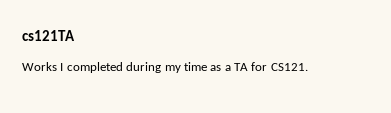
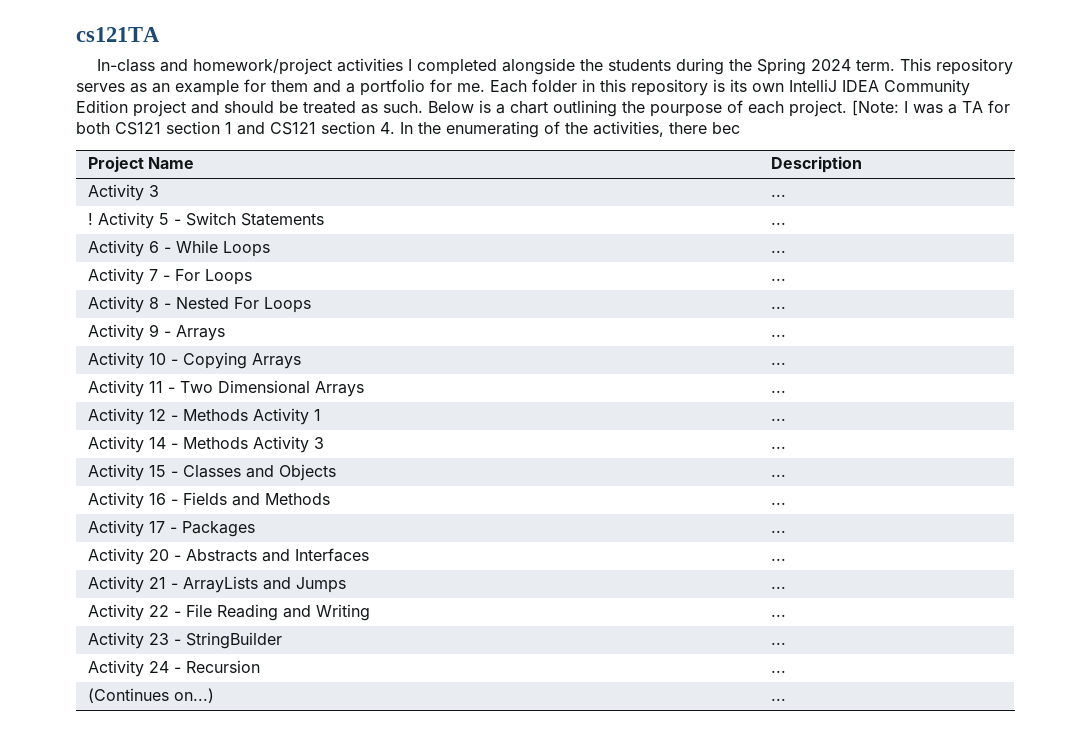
[22,62,308,73] Works I completed during my time as a TA for CS121. -> [96,58,1013,75] [76,79,970,96] [76,100,1010,117] [76,121,740,138] [87,156,195,172] [770,156,862,173] [87,184,159,201] [770,194,786,197] [87,212,324,229] [770,222,786,225] [87,240,270,257] [770,250,786,253] [87,268,252,285] [770,278,786,281] [87,296,311,313] [770,306,786,309] [87,324,225,341] [770,334,786,337] [87,352,301,369] [770,362,786,365] [87,380,364,397] [770,390,786,393] [87,408,321,425] [770,418,786,421] [87,436,324,453] [770,446,786,449] [87,464,336,481] [770,474,786,477] [87,492,330,509] [770,502,786,505] [87,520,255,537] [770,530,786,533] [87,548,369,565] [770,558,786,561] [87,576,346,593] [770,586,786,589] [87,604,370,621] [770,614,786,617] [87,632,282,649] [770,642,786,645] [87,660,260,677] [770,670,786,673] [87,688,214,703] [770,698,786,701] In-class and homework/project activities I completed alongside the students during the Spring 2024 term. This repository serves as an example for them and a portfolio for me. Each folder in this repository is its own IntelliJ IDEA Community Edition project and should be treated as such. Below is a chart outlining the pourpose of each project. [Note: I was a TA for both CS121 section 1 and CS121 section 4. In the enumerating of the activities, there bec // Project Name | Description // Activity 3 | ... // ! Activity 5 - Switch Statements | ... // Activity 6 - While Loops | ... // Activity 7 - For Loops | ... // Activity 8 - Nested For Loops | ... // Activity 9 - Arrays | ... // Activity 10 - Copying Arrays | ... // Activity 11 - Two Dimensional Arrays | ... // Activity 12 - Methods Activity 1 | ... // Activity 14 - Methods Activity 3 | ... // Activity 15 - Classes and Objects | ... // Activity 16 - Fields and Methods | ... // Activity 17 - Packages | ... // Activity 20 - Abstracts and Interfaces | ... // Activity 21 - ArrayLists and Jumps | ... // Activity 22 - File Reading and Writing | ... // Activity 23 - StringBuilder | ... // Activity 24 - Recursion | ... // (Continues on...) | ...

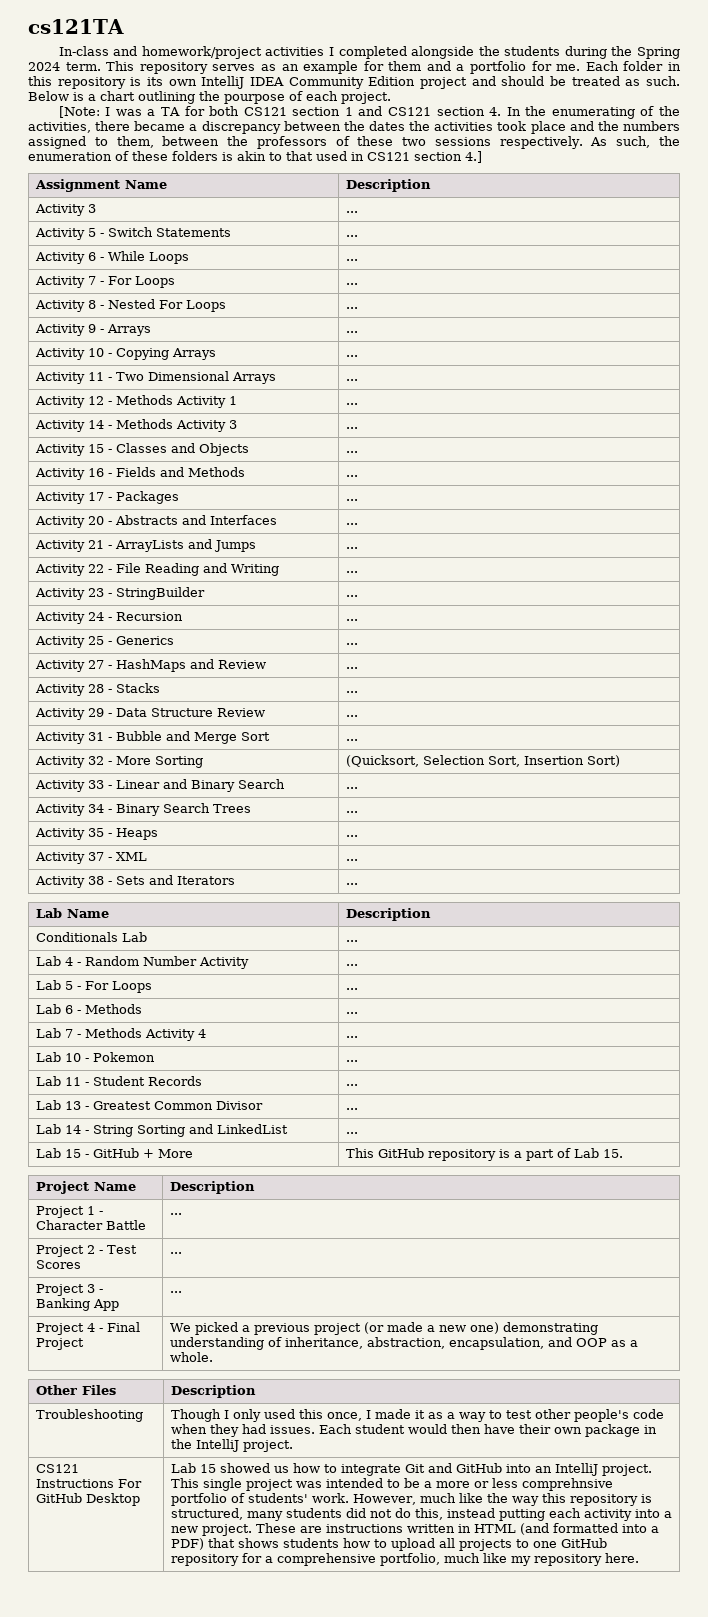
(847, 108) none -> (391, 98) //
[712,122,740,134] [87,156,144,172] bec // Project -> [134,121,680,134] [28,136,681,149] [28,151,482,163] [34,179,120,192] became a discrepancy between the dates the activities took place and the numbers assigned to them, between the professors of these two sessions respectively. As such, the enumeration of these folders is akin to that used in CS121 section 4.] // Assignment
[87,213,93,225] ! -> (358, 212) none
[87,688,214,703] [770,698,786,701] (Continues on...) | ... -> [34,636,174,648] [345,643,358,645] [34,659,266,672] [345,667,358,669] [34,683,160,696] [345,691,358,693] [34,708,265,720] [345,715,358,717] [34,731,270,744] [345,739,358,741] [34,756,203,768] [345,755,620,767] [34,779,285,792] [345,787,358,789] [34,803,251,816] [345,811,358,813] [34,828,158,840] [345,835,358,837] [34,852,147,864] [345,859,358,861] [34,875,235,888] [345,883,358,885] [35,908,109,918] [345,908,431,921] [35,932,147,942] [345,940,358,942] [35,956,249,969] [345,964,358,966] [35,980,152,993] [345,988,358,990] [35,1004,142,1014] [345,1012,358,1014] [35,1028,206,1041] [345,1036,358,1038] [35,1052,155,1062] [345,1060,358,1062] [35,1076,202,1086] [345,1084,358,1086] [35,1100,263,1110] [345,1108,358,1110] [35,1124,288,1137] [345,1132,358,1134] [35,1148,193,1158] [345,1148,623,1161] [35,1181,136,1194] [169,1181,255,1194] [35,1206,103,1218] [35,1220,146,1230] [169,1213,182,1215] [35,1245,137,1257] [35,1260,81,1269] [169,1252,182,1254] [35,1284,103,1296] [35,1298,119,1311] [169,1291,182,1293] [35,1322,140,1335] [35,1338,84,1350] [169,1322,598,1335] [169,1337,638,1350] [169,1352,213,1362] [35,1385,116,1395] [170,1385,256,1398] [35,1409,143,1422] [170,1409,664,1422] [170,1424,657,1437] [170,1439,293,1452] [35,1464,79,1473] [35,1479,142,1488] [35,1493,140,1506] [170,1463,652,1476] [170,1478,613,1491] [170,1493,652,1506] [170,1508,672,1521] [170,1523,659,1536] [170,1538,607,1551] [170,1553,639,1566] Activity 25 - Generics | ... // Activity 27 - HashMaps and Review | ... // Activity 28 - Stacks | ... // Activity 29 - Data Structure Review | ... // Activity 31 - Bubble and Merge Sort | ... // Activity 32 - More Sorting | (Quicksort, Selection Sort, Insertion Sort) // Activity 33 - Linear and Binary Search | ... // Activity 34 - Binary Search Trees | ... // Activity 35 - Heaps | ... // Activity 37 - XML | ... // Activity 38 - Sets and Iterators | ... // Lab Name | Description // Conditionals Lab | ... // Lab 4 - Random Number Activity | ... // Lab 5 - For Loops | ... // Lab 6 - Methods | ... // Lab 7 - Methods Activity 4 | ... // Lab 10 - Pokemon | ... // Lab 11 - Student Records | ... // Lab 13 - Greatest Common Divisor | ... // Lab 14 - String Sorting and LinkedList | ... // Lab 15 - GitHub + More | This GitHub repository is a part of Lab 15. // Project Name | Description // Project 1 - Character Battle | ... // Project 2 - Test Scores | ... // Project 3 - Banking App | ... // Project 4 - Final Project | We picked a previous project (or made a new one) demonstrating understanding of inheritance, abstraction, encapsulation, and OOP as a whole. // Other Files | Description // Troubleshooting | Though I only used this once, I made it as a way to test other people's code when they had issues. Each student would then have their own package in the IntelliJ project. // CS121 Instructions For GitHub Desktop | Lab 15 showed us how to integrate Git and GitHub into an IntelliJ project. This single project was intended to be a more or less comprehnsive portfolio of students' work. However, much like the way this repository is structured, many students did not do this, instead putting each activity into a new project. These are instructions written in HTML (and formatted into a PDF) that shows students how to upload all projects to one GitHub repository for a comprehensive portfolio, much like my repository here.

